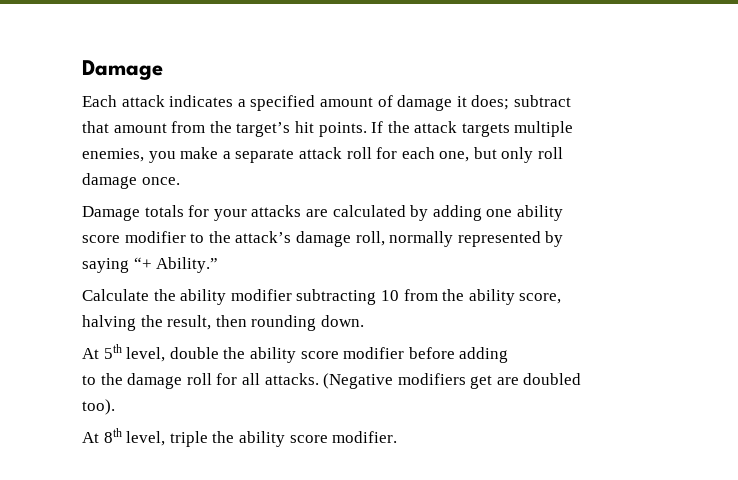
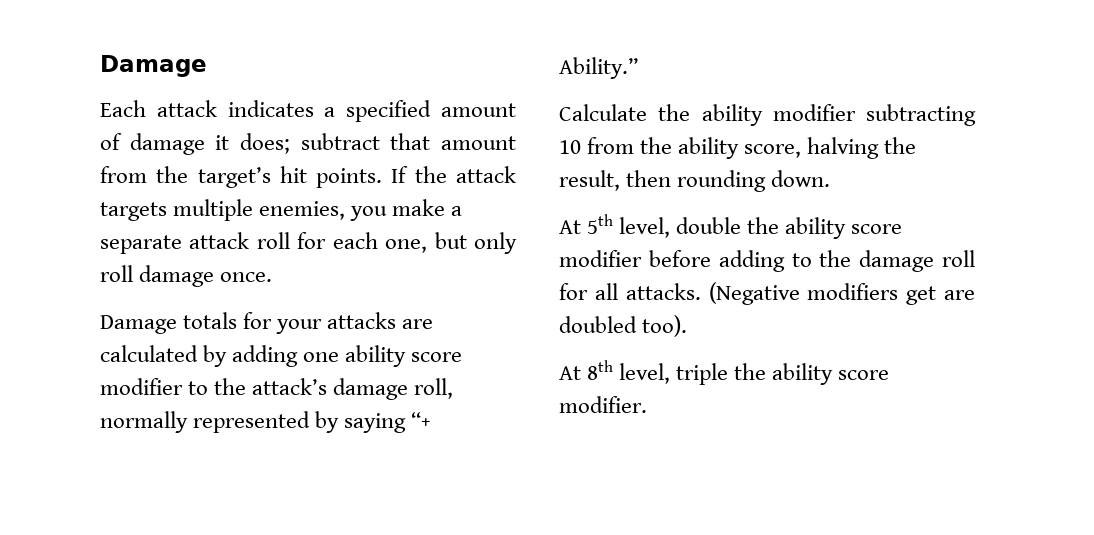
(571, 101) // -> (380, 141) none
(574, 129) // -> (254, 210) none
(564, 153) // -> (133, 273) none
(563, 213) // -> (407, 356) none
(564, 239) // -> (340, 422) none
(562, 298) // -> (802, 151) none
(509, 355) // -> (785, 261) none
(582, 379) // -> (637, 324) none

